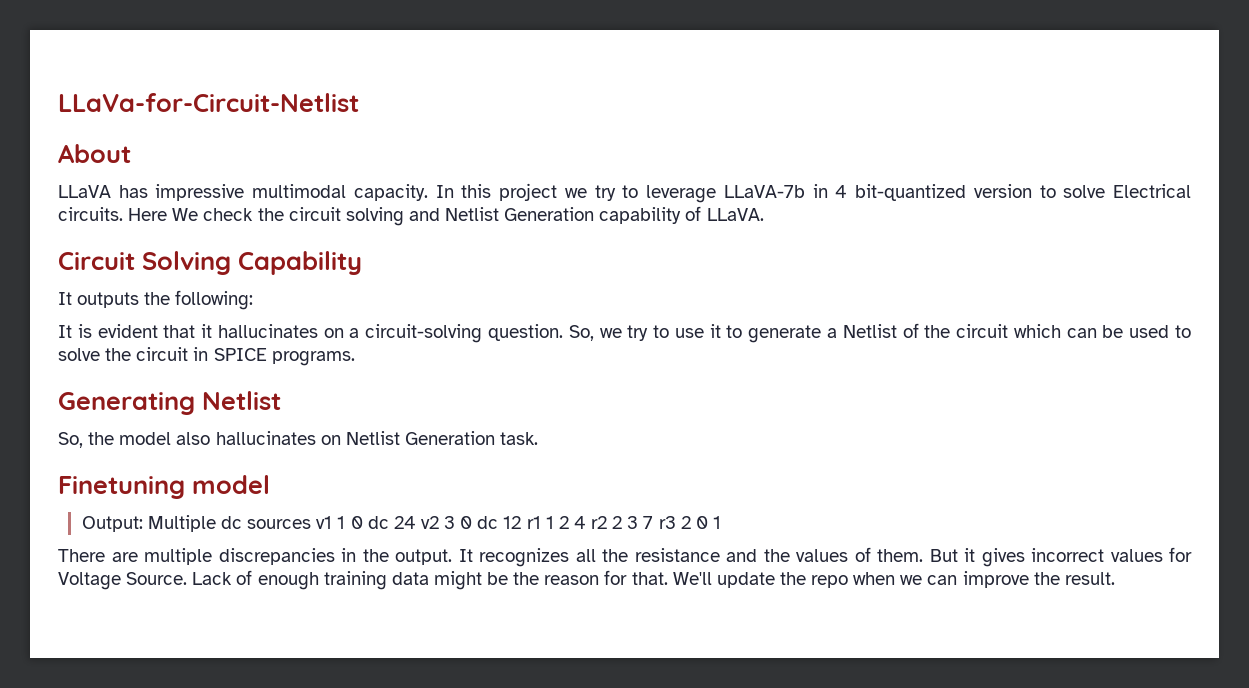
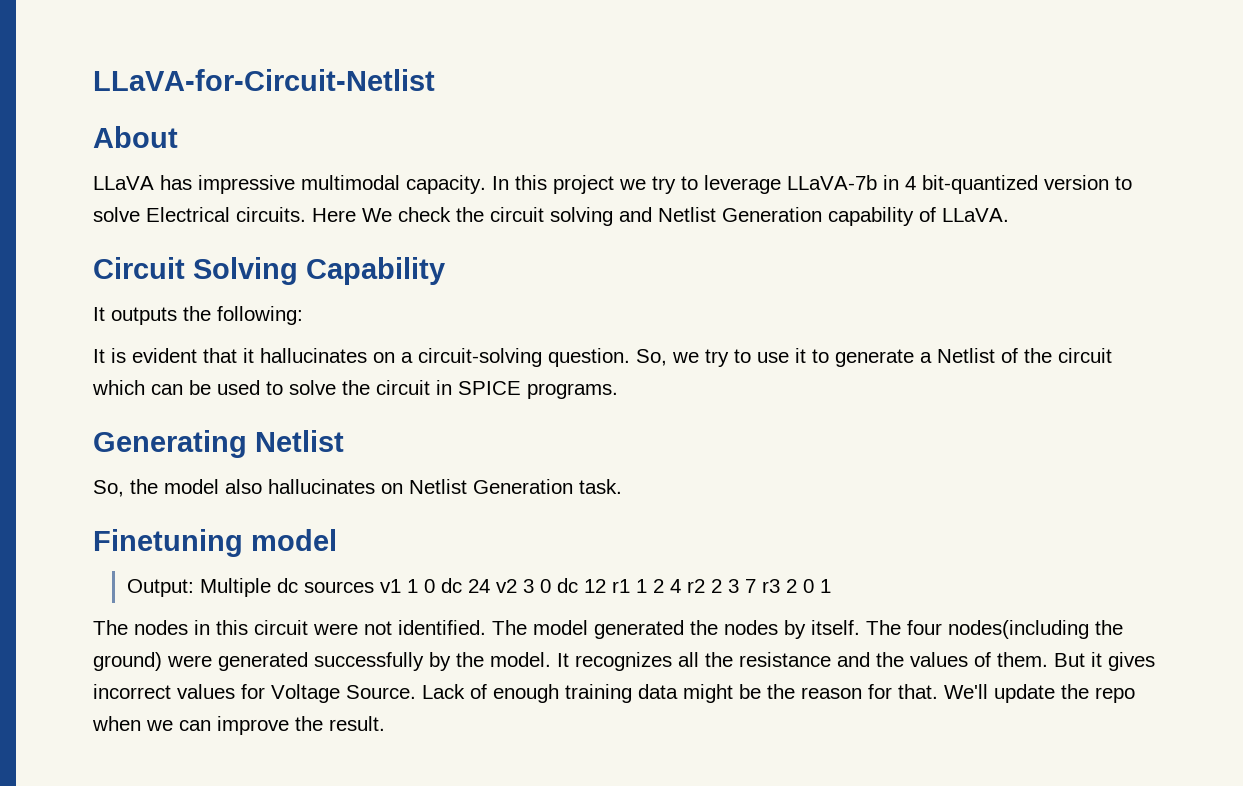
[58,93,359,112] LLaVa-for-Circuit-Netlist -> [93,69,435,91] LLaVA-for-Circuit-Netlist
[58,548,452,565] There are multiple discrepancies in the output. -> [93,620,1123,639] [93,652,551,671] The nodes in this circuit were not identified. The model generated the nodes by itself. The four nodes(including the ground) were generated successfully by the model.

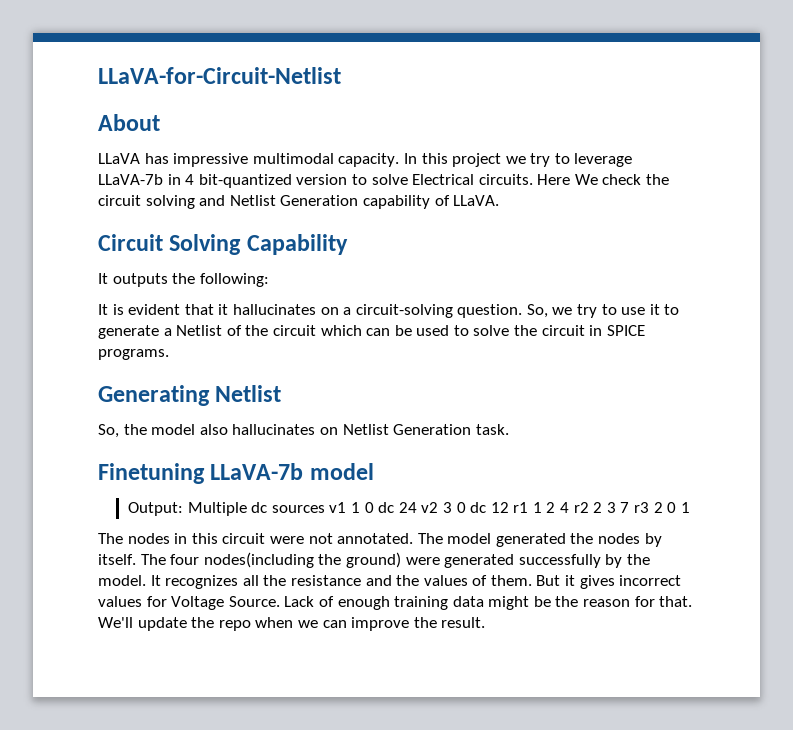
(243, 543) none -> [210,463,304,480] LLaVA-7b
[398,620,486,635] identified. -> [337,533,414,544] annotated.

